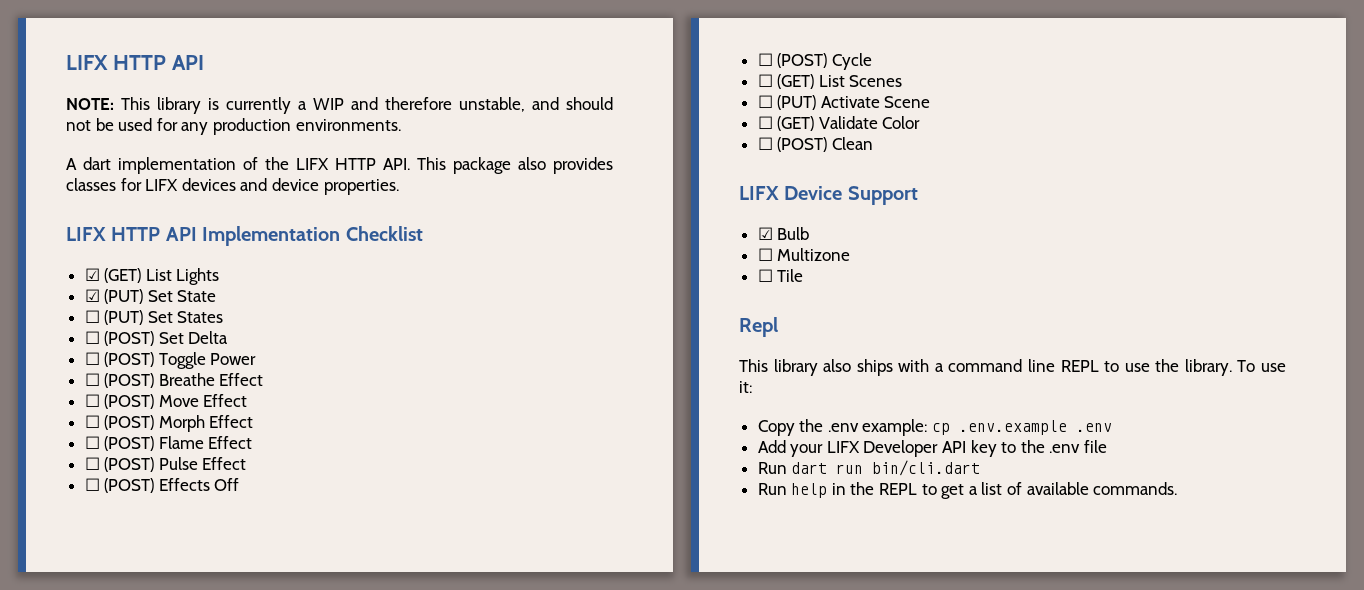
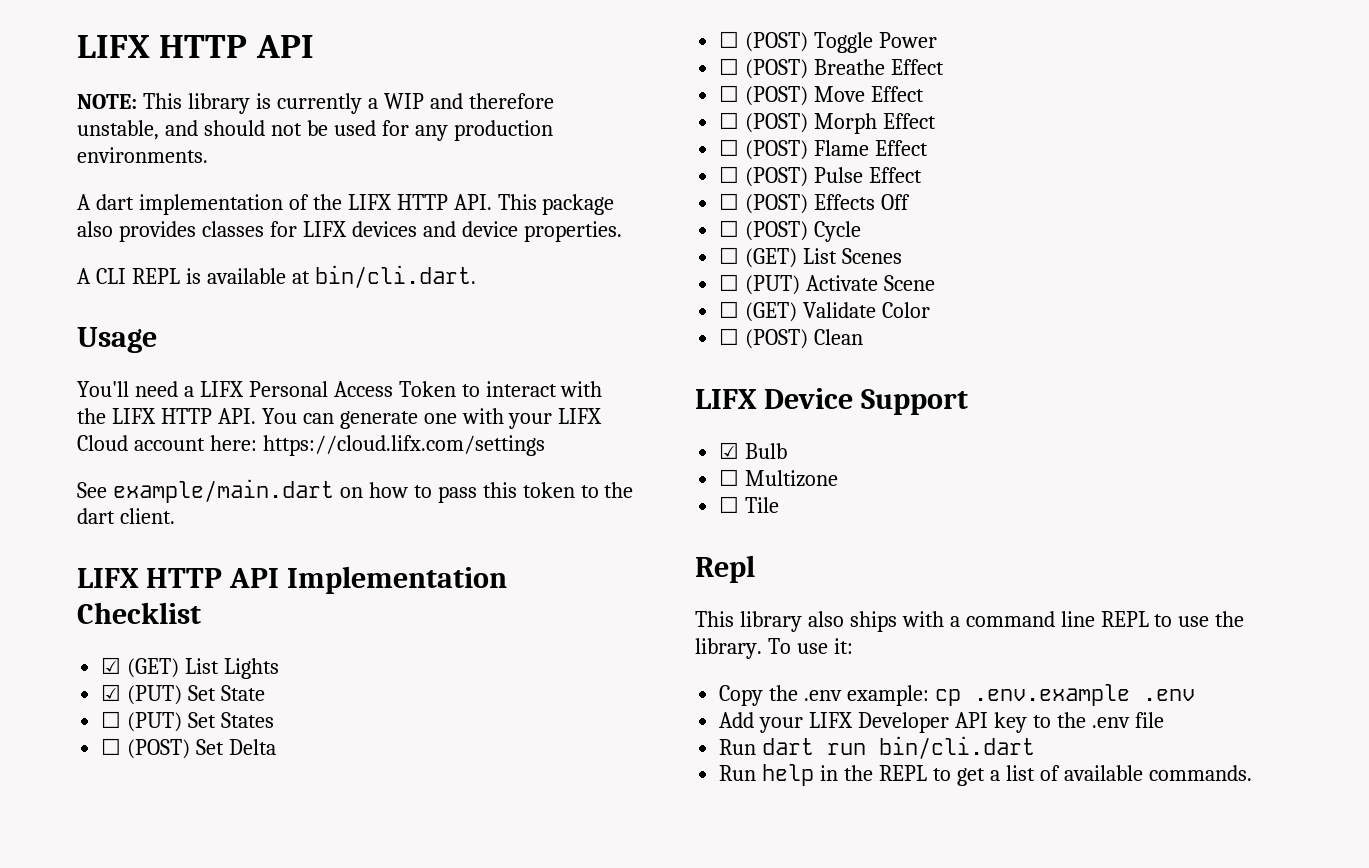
(399, 187) none -> [77,265,476,288] [77,327,157,353] [77,381,603,397] [77,408,603,429] [77,435,545,456] [77,479,634,503] [77,508,175,524] // A CLI REPL is available at bin/cli.dart. // Usage // You'll need a LIFX Personal Access Token to interact with the LIFX HTTP API. You can generate one with your LIFX Cloud account here: https://cloud.lifx.com/settings // See example/main.dart on how to pass this token to the dart client.

